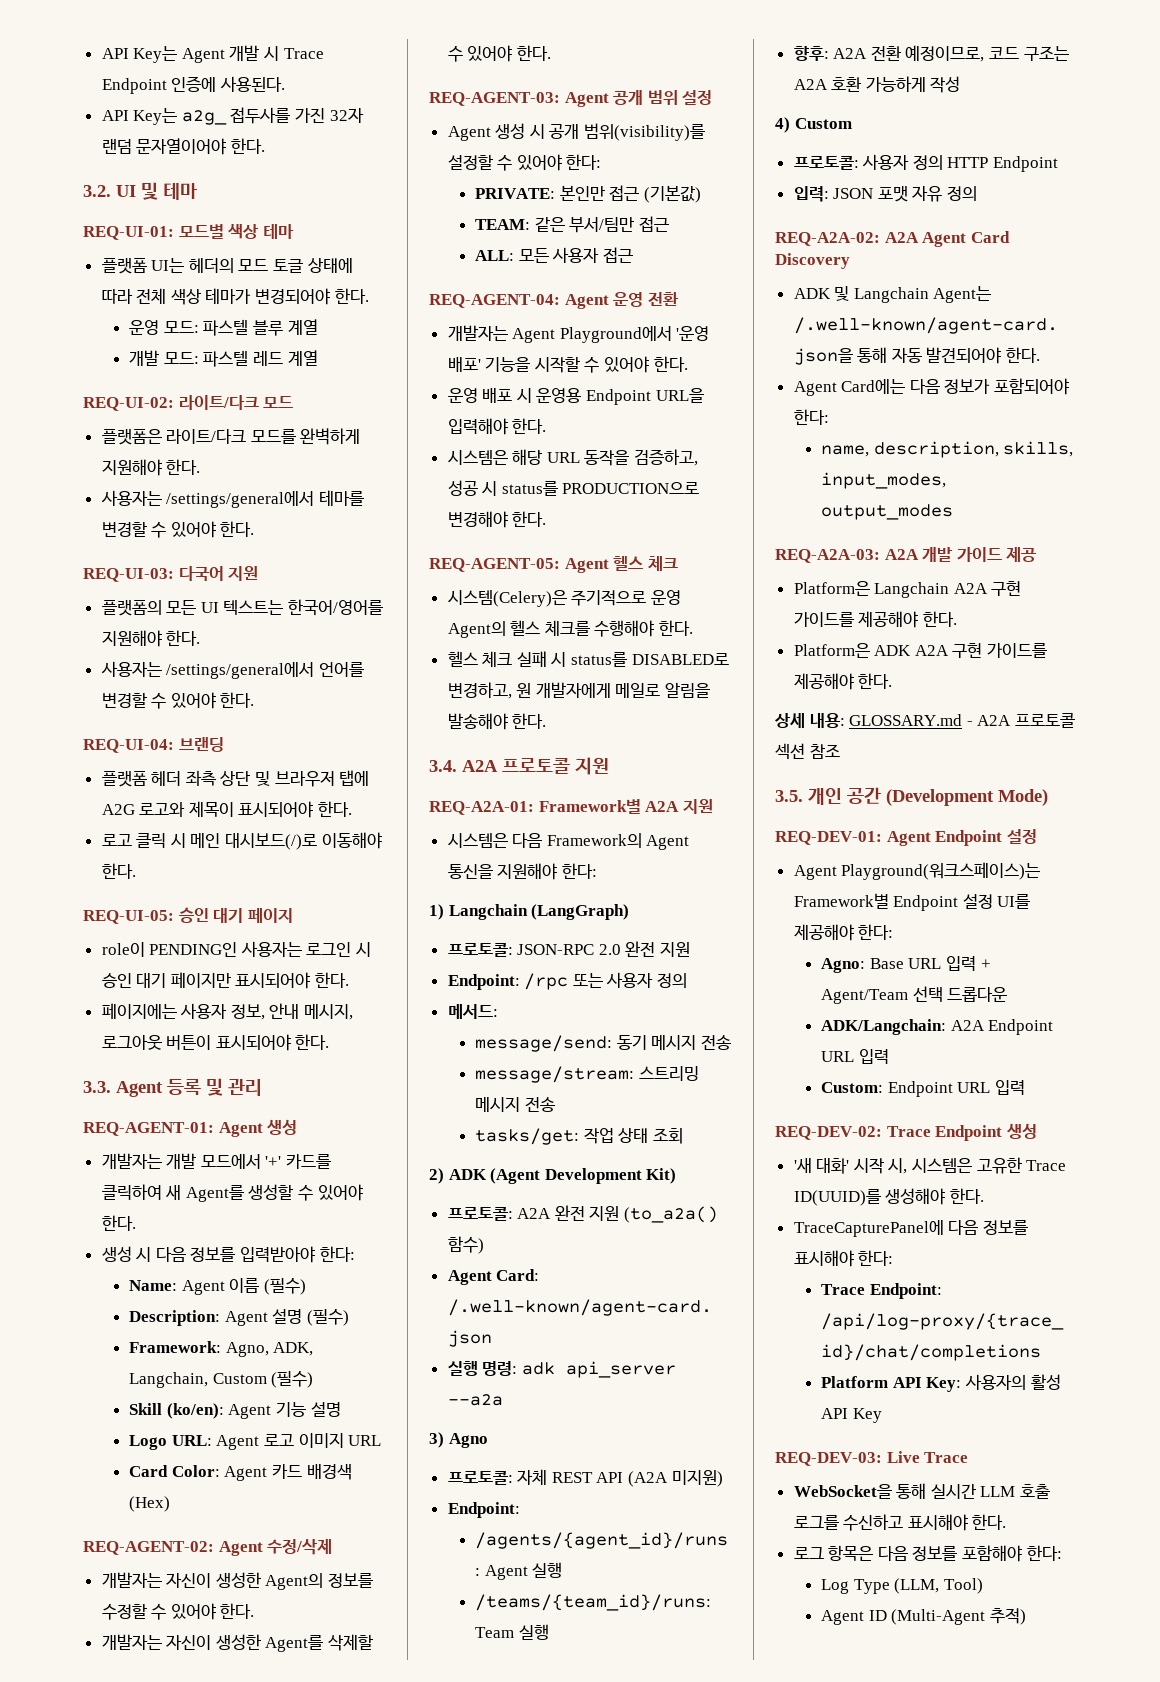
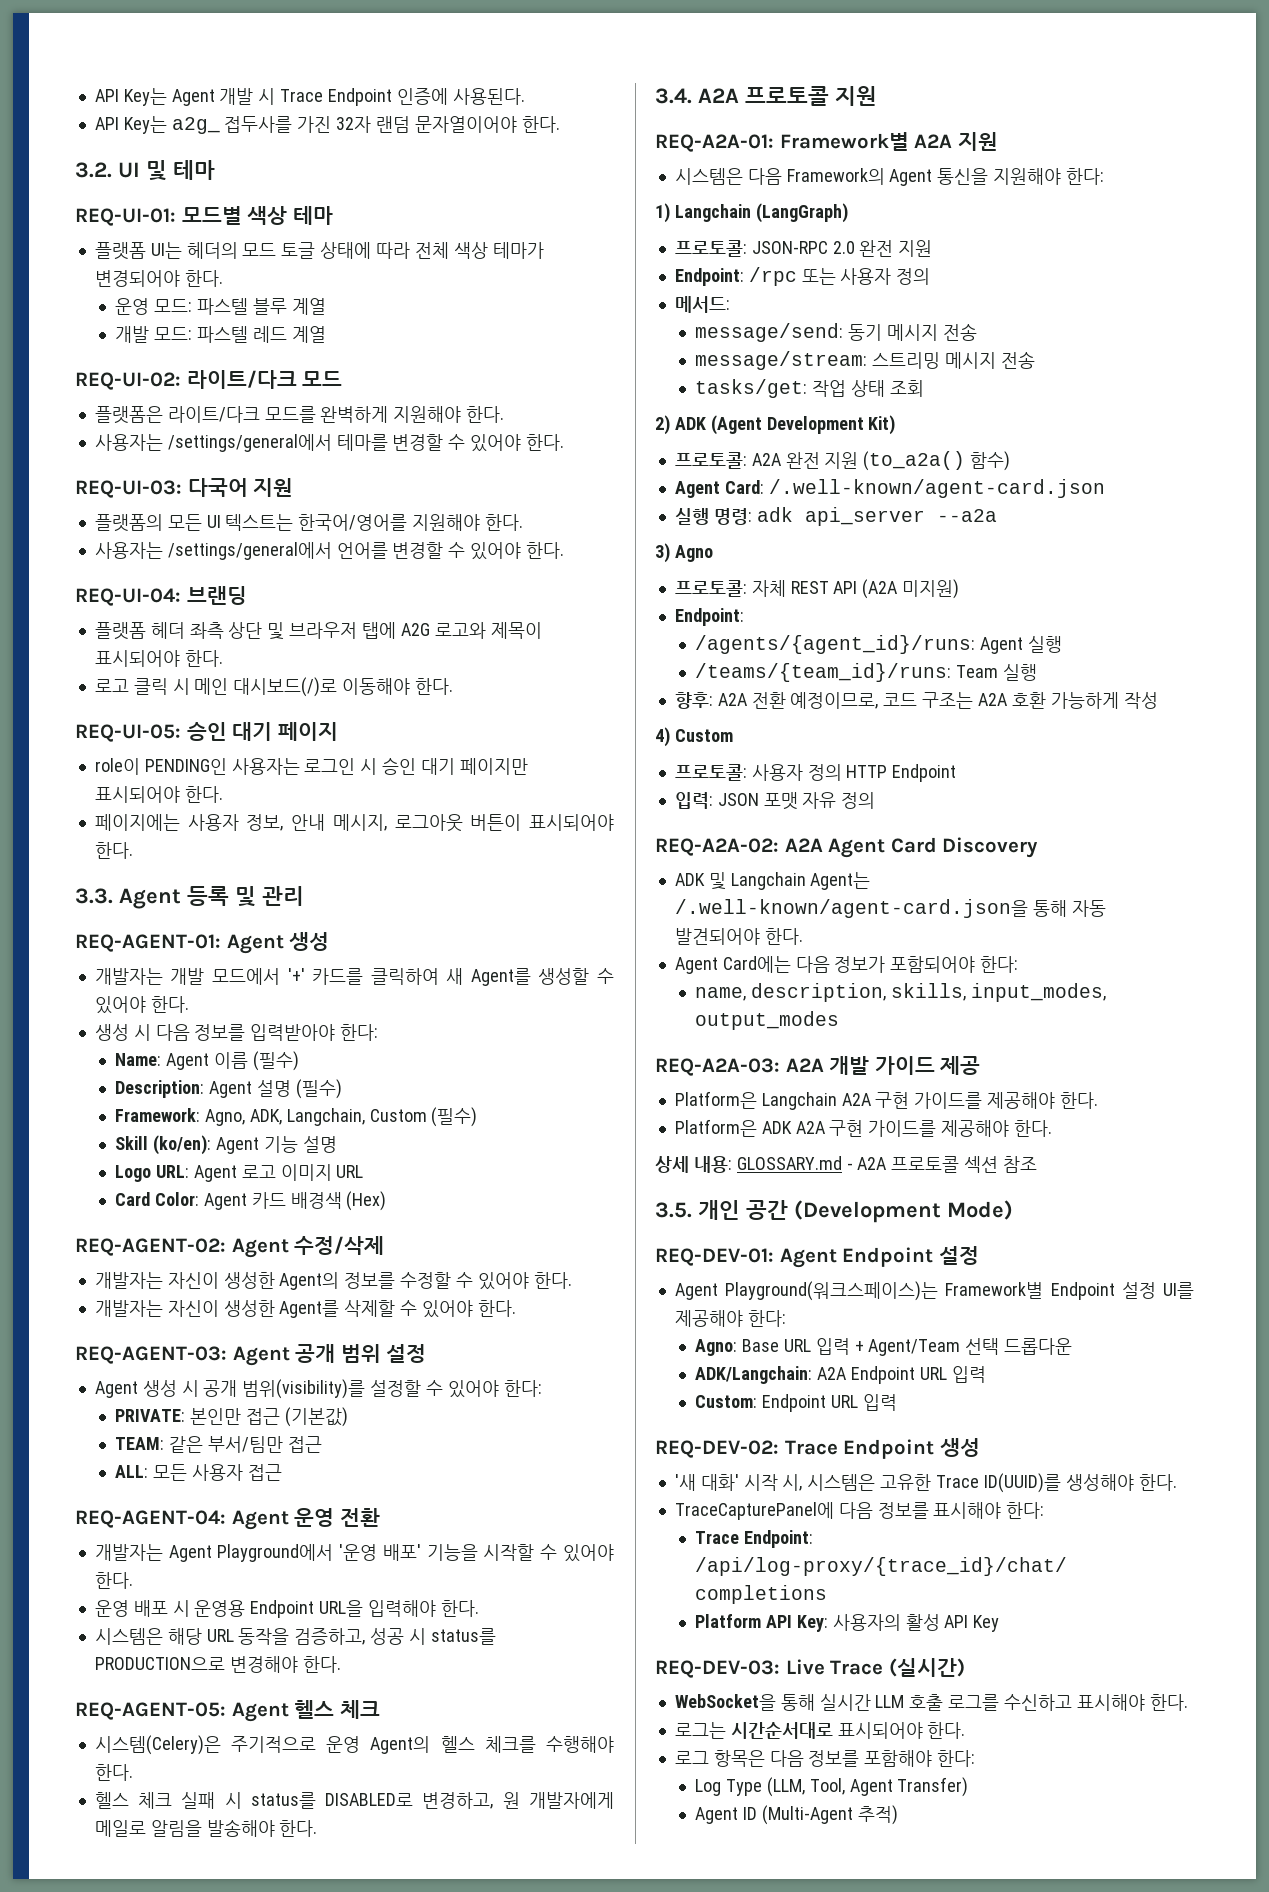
(969, 1457) none -> [888,1658,965,1677] (실시간)
(1007, 1522) none -> [674,1722,966,1739] // 로그는 시간순서대로 표시되어야 한다.
[943,1578,983,1594] Tool) -> [809,1777,969,1797] Tool, Agent Transfer)

